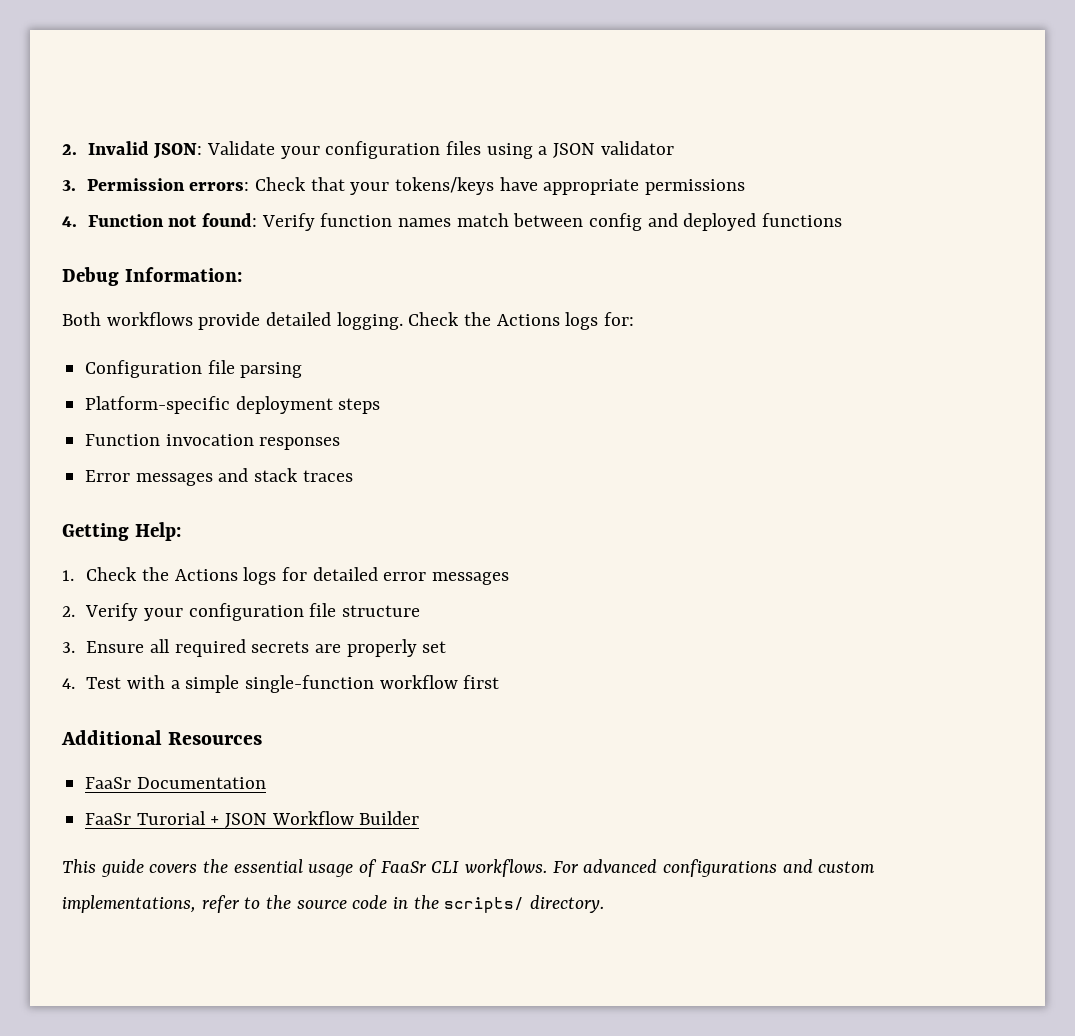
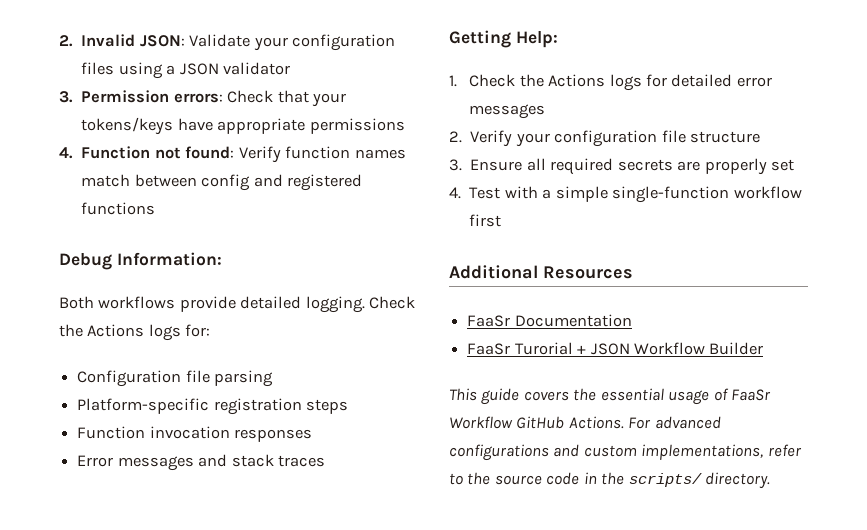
[683,213,757,231] deployed -> [287,174,363,191] registered
[235,396,333,414] deployment -> [213,398,302,415] registration
[431,859,548,877] CLI workflows. -> [449,416,624,429] Workflow GitHub Actions.

